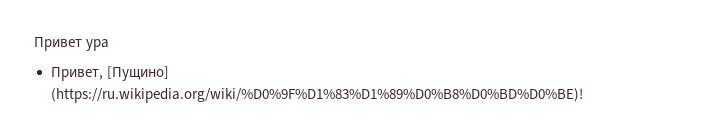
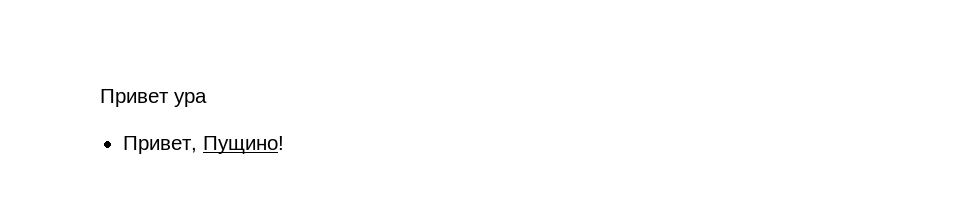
[106,66,169,81] [50,88,583,103] [Пущино] (https://ru.wikipedia.org/wiki/%D0%9F%D1%83%D1%89%D0%B8%D0%BD%D0%BE)! -> [202,136,284,154] Пущино!

